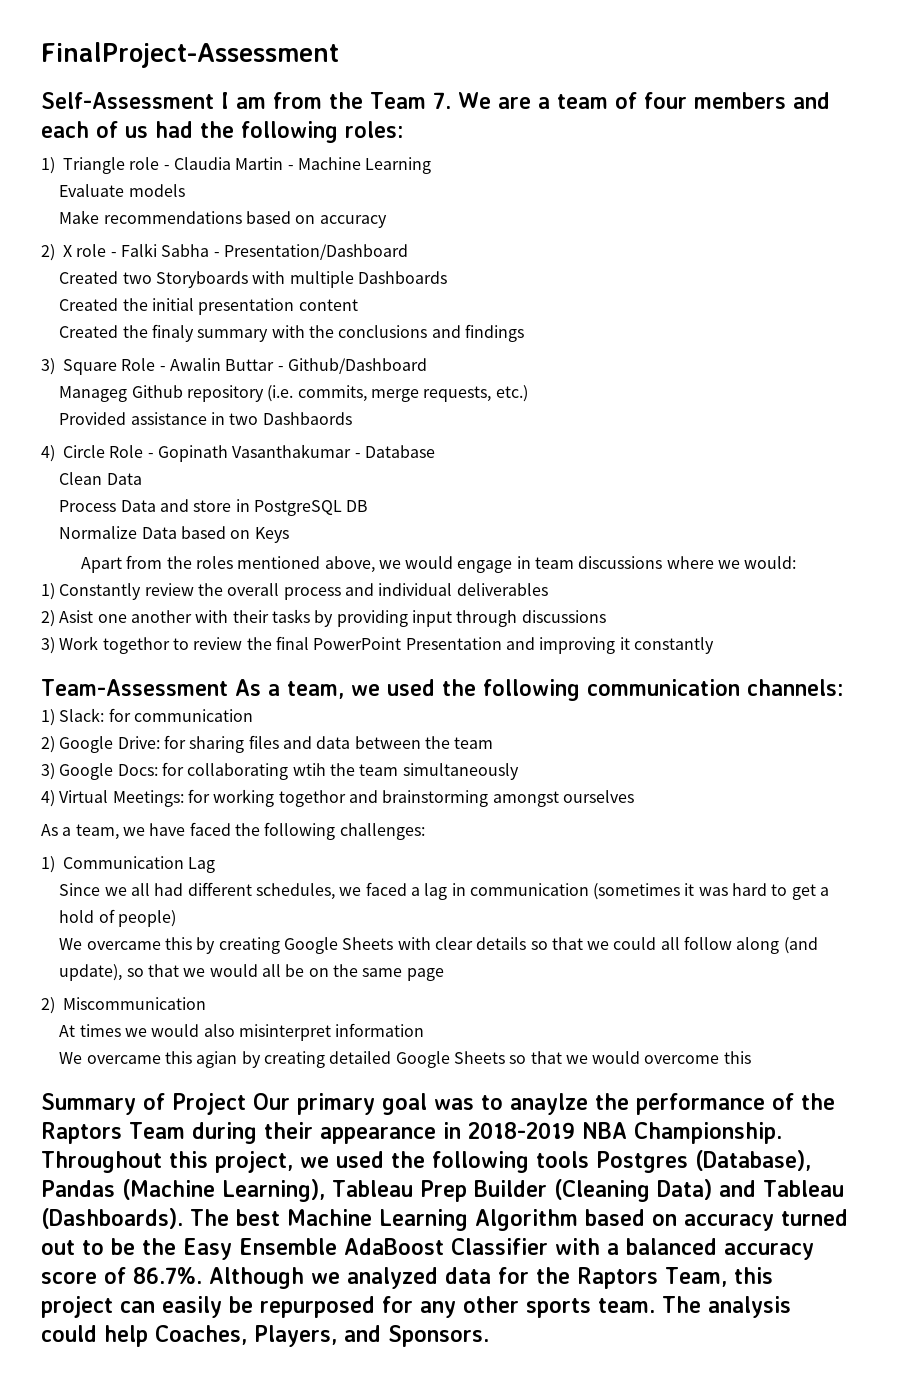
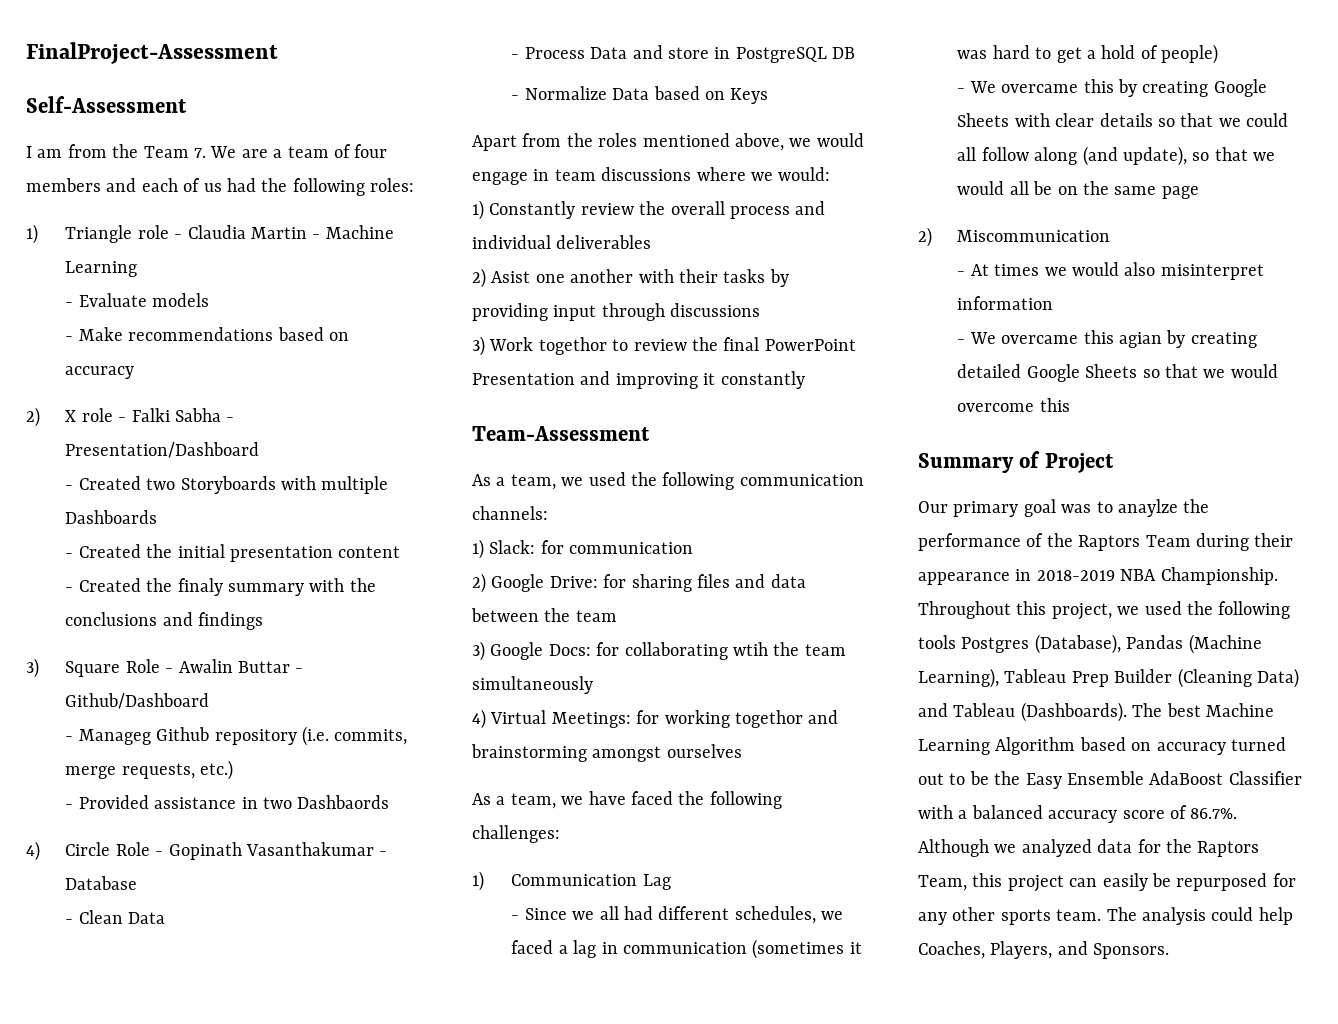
(214, 100) none -> (187, 104) //
(432, 165) none -> [65,302,74,307] -
(185, 190) none -> [65,336,74,341] -
(408, 252) none -> [65,485,74,490] -
(447, 277) none -> [65,553,74,558] -
(358, 305) none -> [65,587,74,592] -
(427, 366) none -> [65,736,74,741] -
(528, 393) none -> [65,804,74,809] -
(435, 451) none -> [65,919,74,924] -
(142, 479) none -> [511,54,520,59] -
(369, 506) none -> [511,95,520,100] -
(228, 687) none -> (650, 433) //
(216, 865) none -> [511,915,520,920] -
(176, 918) none -> [957,88,966,93] -
(206, 1003) none -> [957,271,966,276] -
(425, 1030) none -> [957,339,966,344] -
(246, 1104) none -> (1114, 463) //

